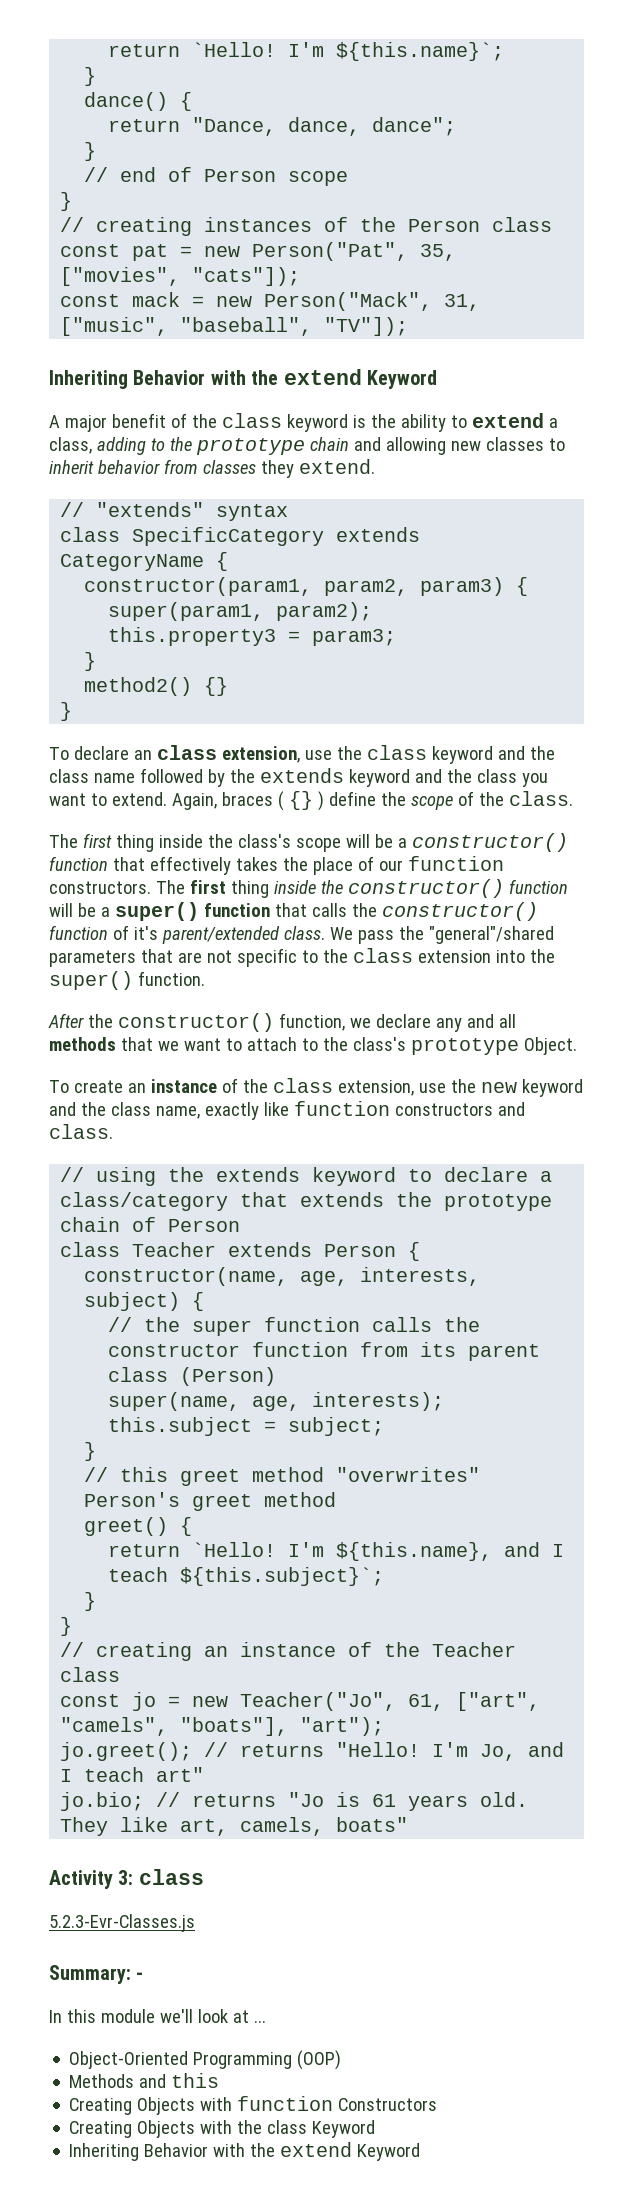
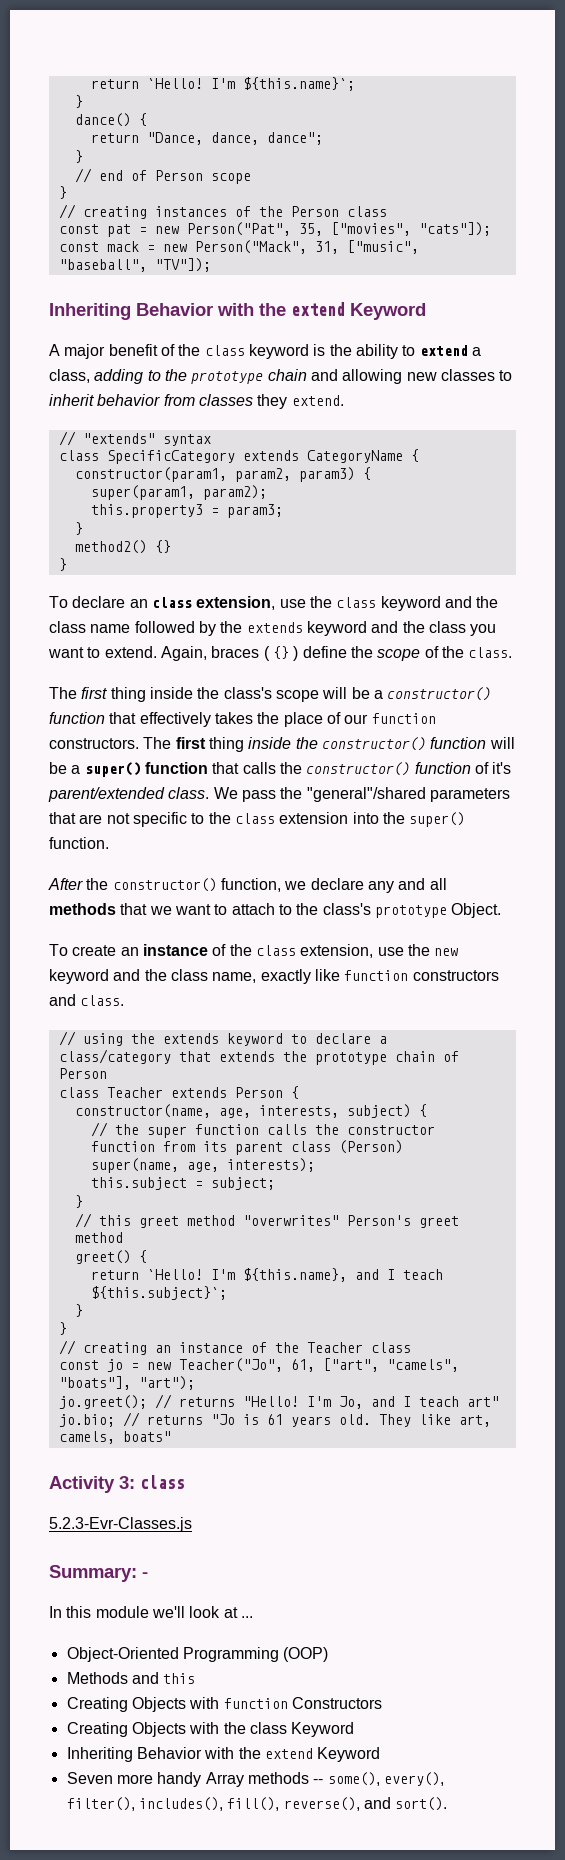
(421, 2152) none -> [66,1772,444,1787] [66,1797,448,1811] // Seven more handy Array methods -- some(), every(), filter(), includes(), fill(), reverse(), and sort().

